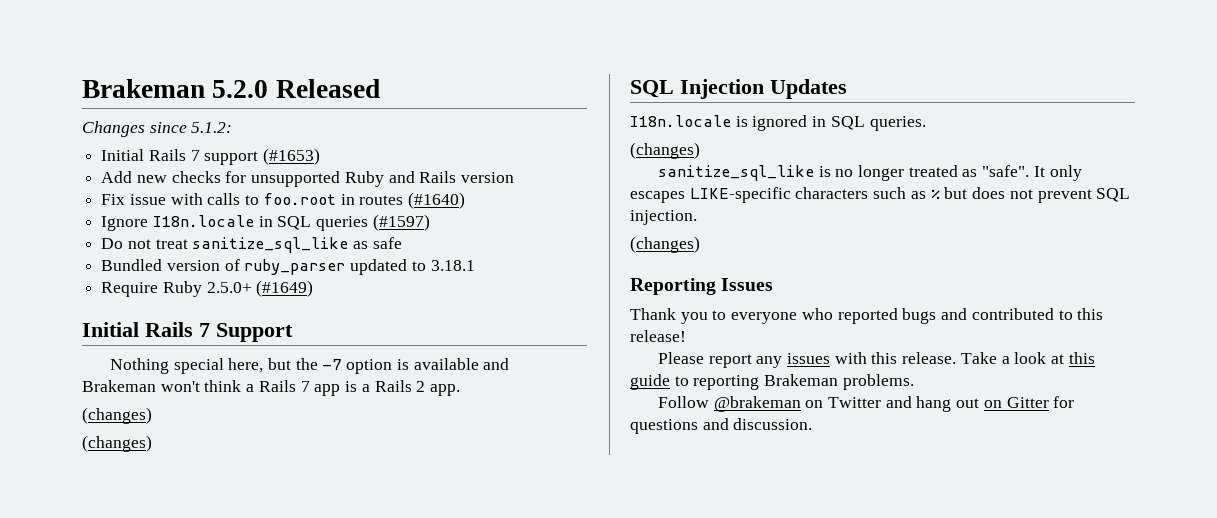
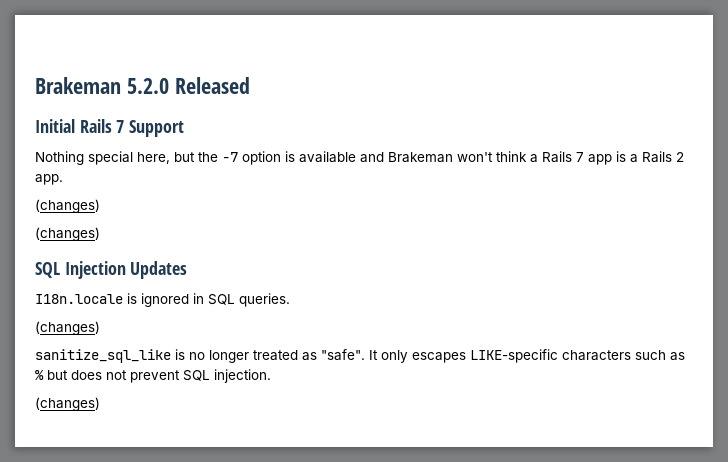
[82,121,233,137] [101,148,321,165] [101,171,515,187] [101,192,466,209] [101,214,430,231] [101,237,402,253] [101,259,475,275] [101,280,314,297] // Changes since 5.1.2: // Initial Rails 7 support (#1653) // Add new checks for unsupported Ruby and Rails version // Fix issue with calls to foo.root in routes (#1640) // Ignore I18n.locale in SQL queries (#1597) // Do not treat sanitize_sql_like as safe // Bundled version of ruby_parser updated to 3.18.1 // Require Ruby 2.5.0+ (#1649) -> (250, 85) none
[630,278,774,295] [630,308,1104,324] [630,330,686,342] [657,352,1095,368] [630,374,914,390] [657,396,1075,412] [630,418,813,434] // Reporting Issues // Thank you to everyone who reported bugs and contributed to this release! // Please report any issues with this release. Take a look at this guide to reporting Brakeman problems. // Follow @brakeman on Twitter and hang out on Gitter for questions and discussion. -> (100, 404) none

